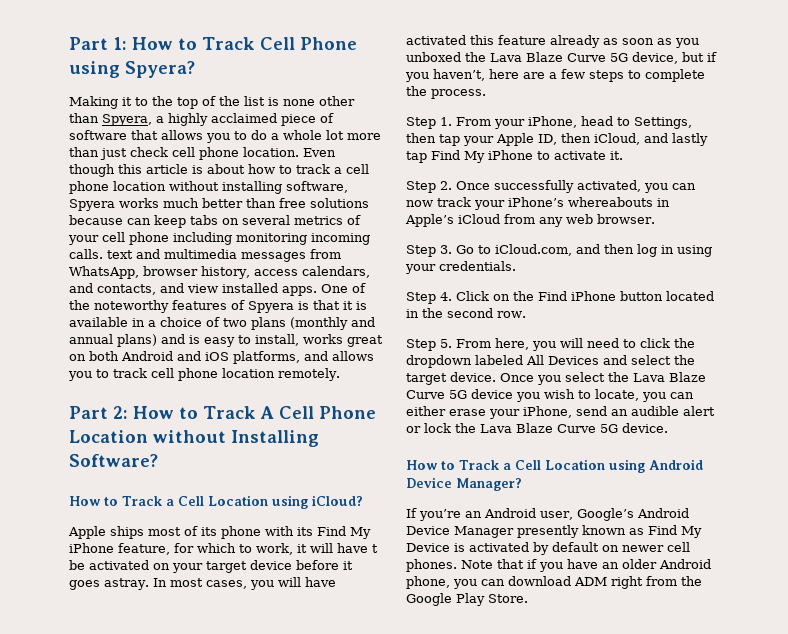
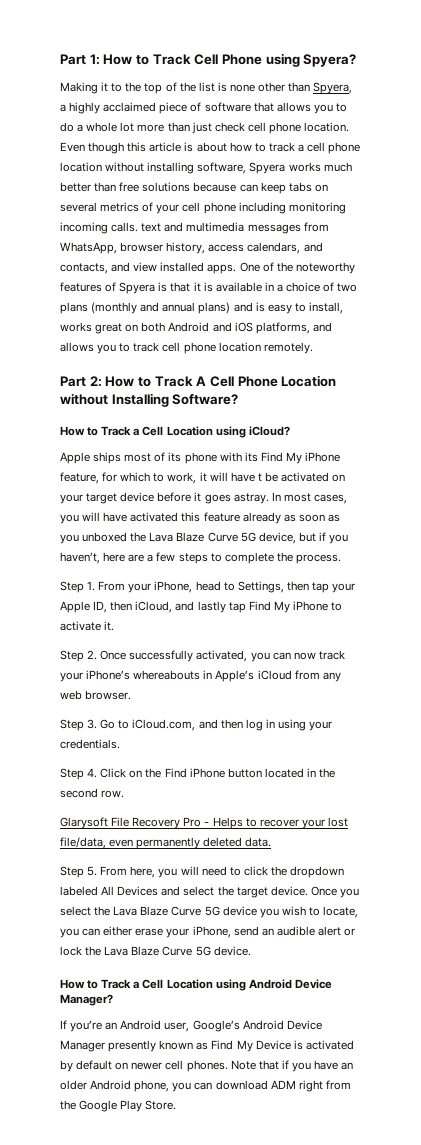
(526, 314) none -> [60,817,348,829] [60,837,272,849] // Glarysoft File Recovery Pro - Helps to recover your lost file/data, even permanently deleted data.

